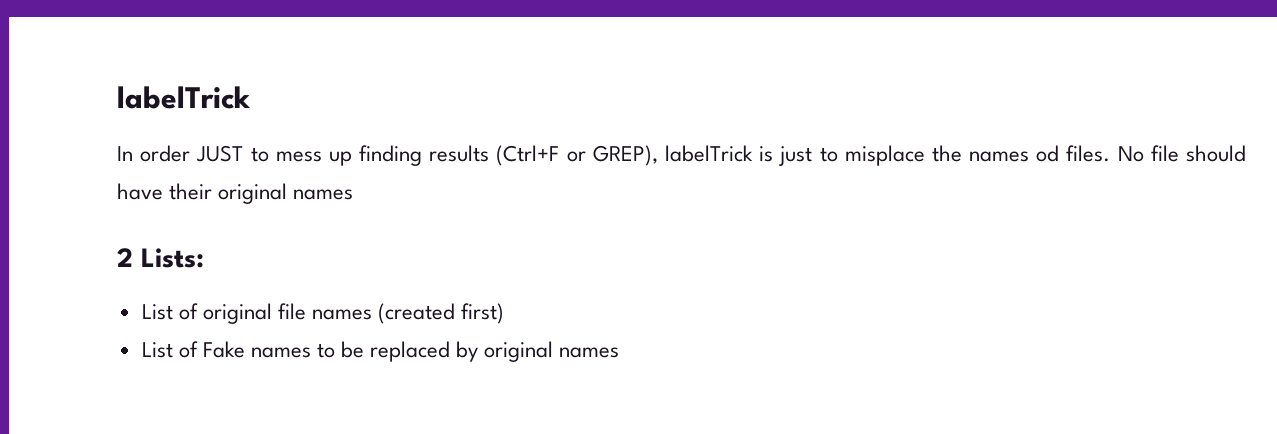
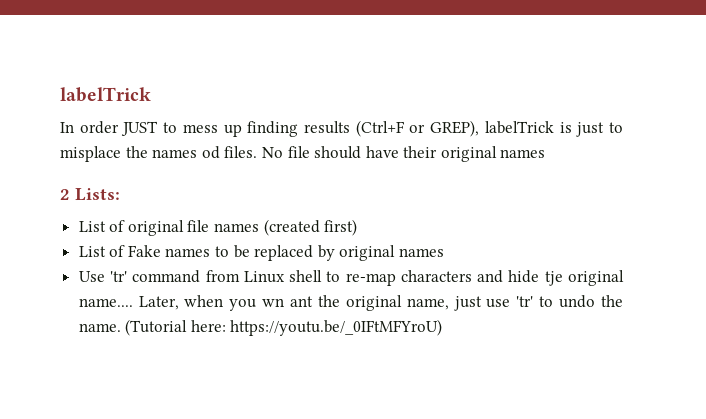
(620, 352) none -> [78,270,624,286] [78,295,623,311] [78,319,443,336] // Use 'tr' command from Linux shell to re-map characters and hide tje original name.... Later, when you wn ant the original name, just use 'tr' to undo the name. (Tutorial here: https://youtu.be/_0IFtMFYroU)

